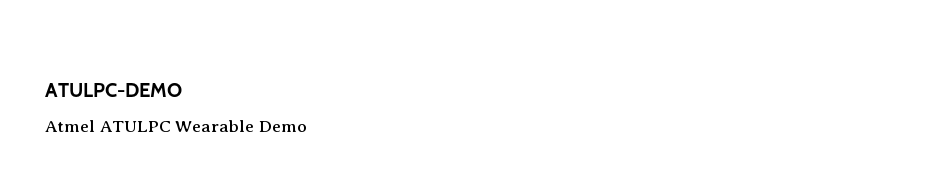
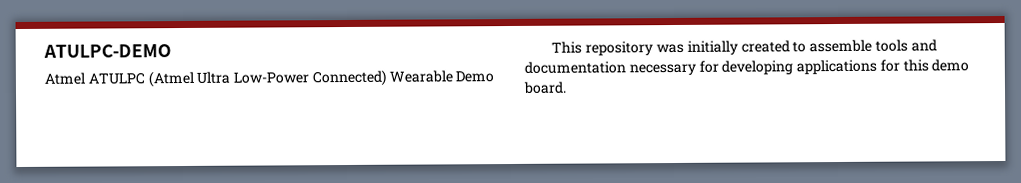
[175,120,308,132] Wearable Demo -> [147,69,495,88] [551,39,937,56] [524,59,970,76] [523,81,567,94] (Atmel Ultra Low-Power Connected) Wearable Demo // This repository was initially created to assemble tools and documentation necessary for developing applications for this demo board.

